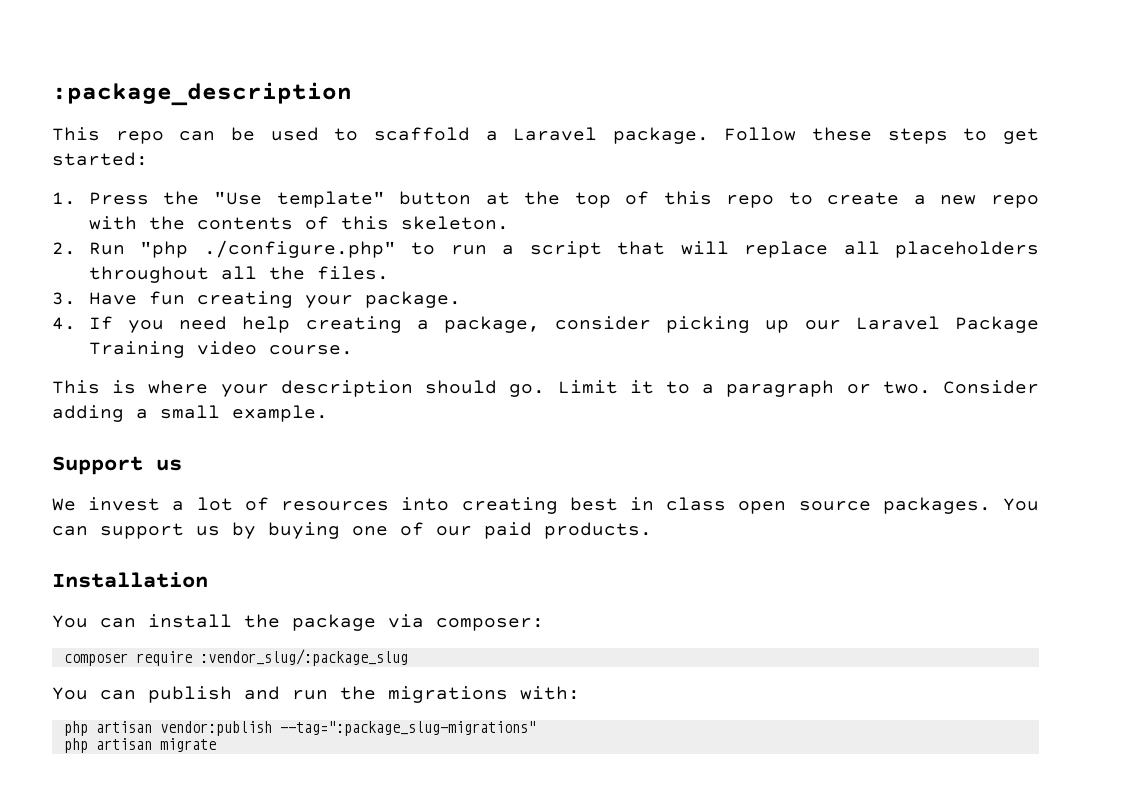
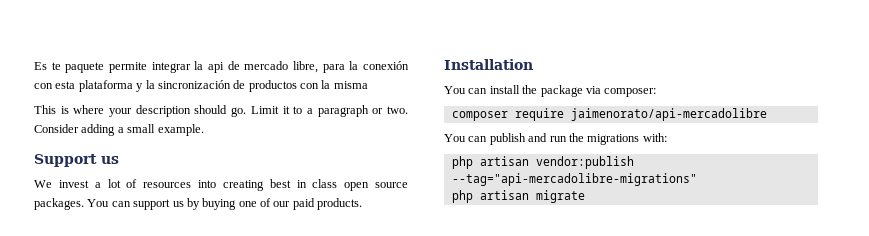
[52,82,352,106] [52,127,1039,144] [52,152,148,166] [52,191,1040,208] [88,216,509,230] [52,240,1039,258] [88,266,389,283] [52,291,461,308] [52,316,1039,333] [88,341,353,358] :package_description // This repo can be used to scaffold a Laravel package. Follow these steps to get started: // 1. Press the "Use template" button at the top of this repo to create a new repo with the contents of this skeleton. // 2. Run "php ./configure.php" to run a script that will replace all placeholders throughout all the files. // 3. Have fun creating your package. // 4. If you need help creating a package, consider picking up our Laravel Package Training video course. -> [34,61,410,73] [34,80,368,92] Es te paquete permite integrar la api de mercado libre, para la conexión con esta plataforma y la sincronización de productos con la misma
[199,649,408,666] :vendor_slug/:package_slug -> [570,108,767,121] jaimenorato/api-mercadolibre
[279,721,536,736] --tag=":package_slug-migrations" -> [451,173,697,186] --tag="api-mercadolibre-migrations"

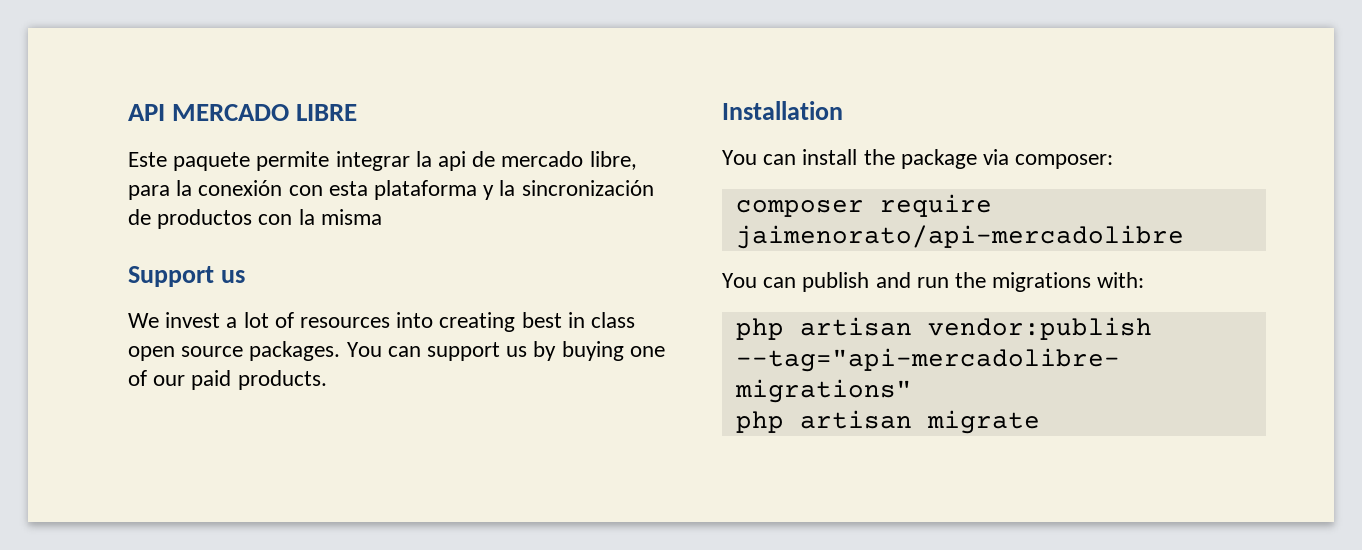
[34,62,61,70] Es te -> [128,104,358,121] [128,152,167,167] API MERCADO LIBRE // Este
[34,105,408,117] [34,124,204,136] // This is where your description should go. Limit it to a paragraph or two. Consider adding a small example. -> (382, 217) none

